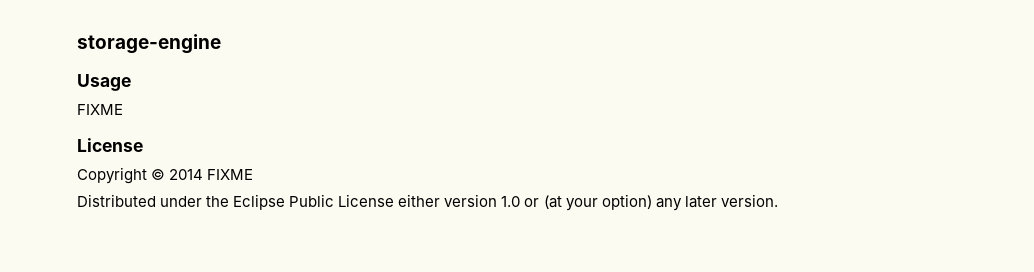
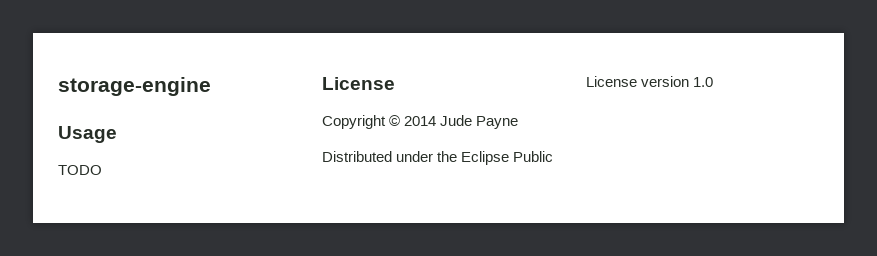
[77,104,123,115] FIXME -> [58,165,102,175] TODO
[207,169,254,180] FIXME -> [440,115,519,129] Jude Payne
[398,194,441,207] either -> (637, 81) none
[524,194,778,211] or (at your option) any later version. -> (714, 82) none

